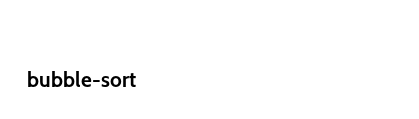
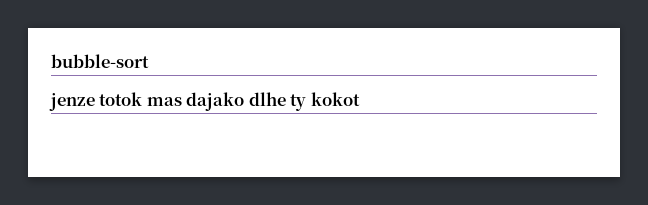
(136, 79) none -> [49,92,360,111] // jenze totok mas dajako dlhe ty kokot

